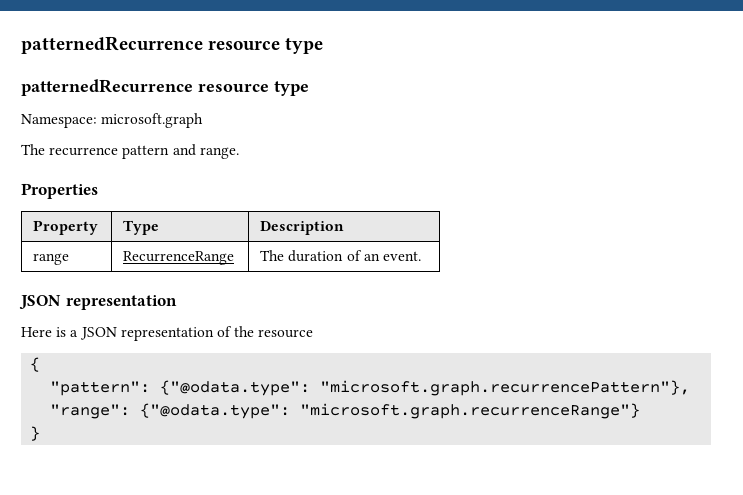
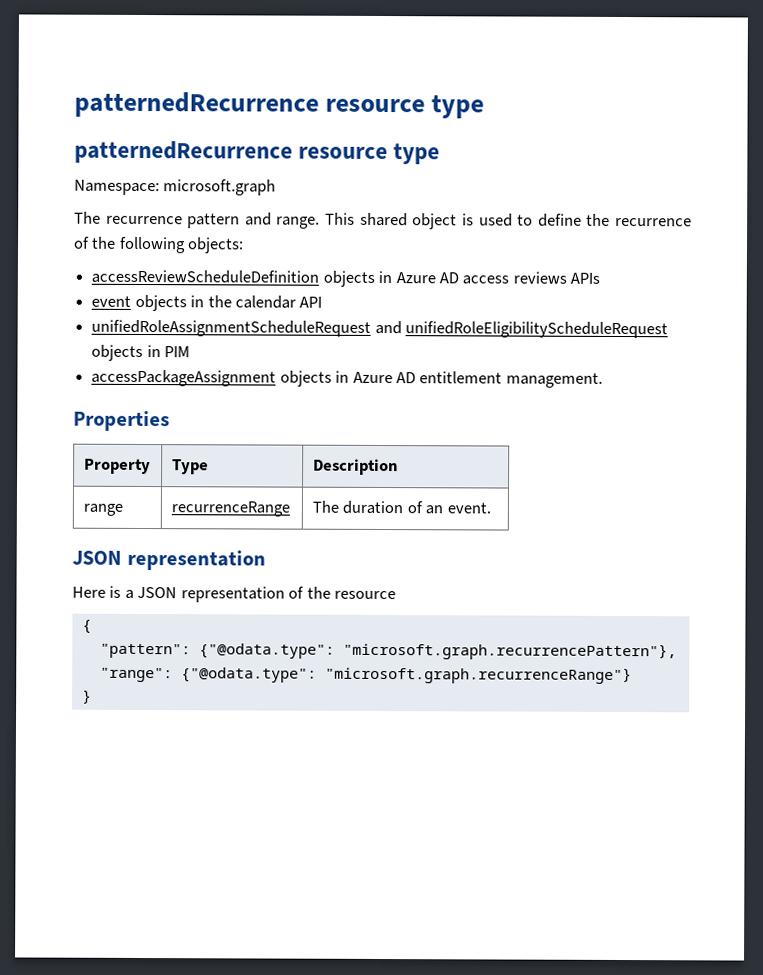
(239, 153) none -> [325,212,693,230] [73,236,245,254] [91,269,601,287] [91,294,323,312] [91,319,669,339] [91,344,191,362] [91,369,603,388] This shared object is used to define the recurrence of the following objects: // accessReviewScheduleDefinition objects in Azure AD access reviews APIs // event objects in the calendar API // unifiedRoleAssignmentScheduleRequest and unifiedRoleEligibilityScheduleRequest objects in PIM // accessPackageAssignment objects in Azure AD entitlement management.
[123,251,235,265] RecurrenceRange -> [170,501,290,517] recurrenceRange

